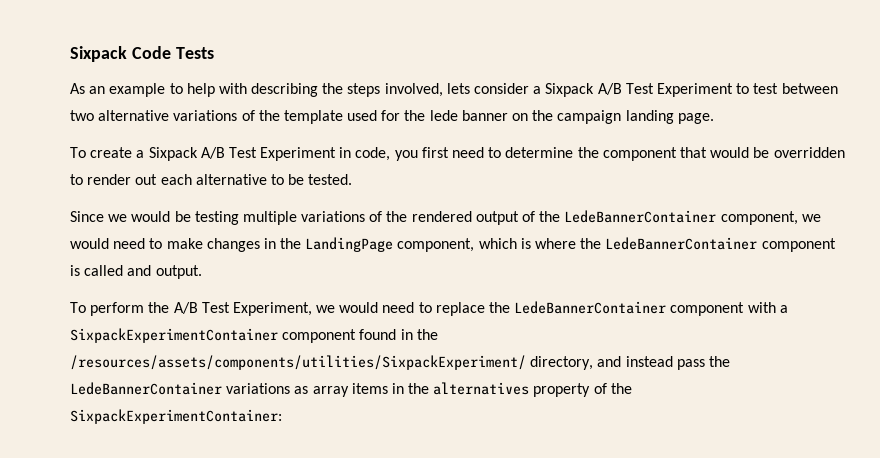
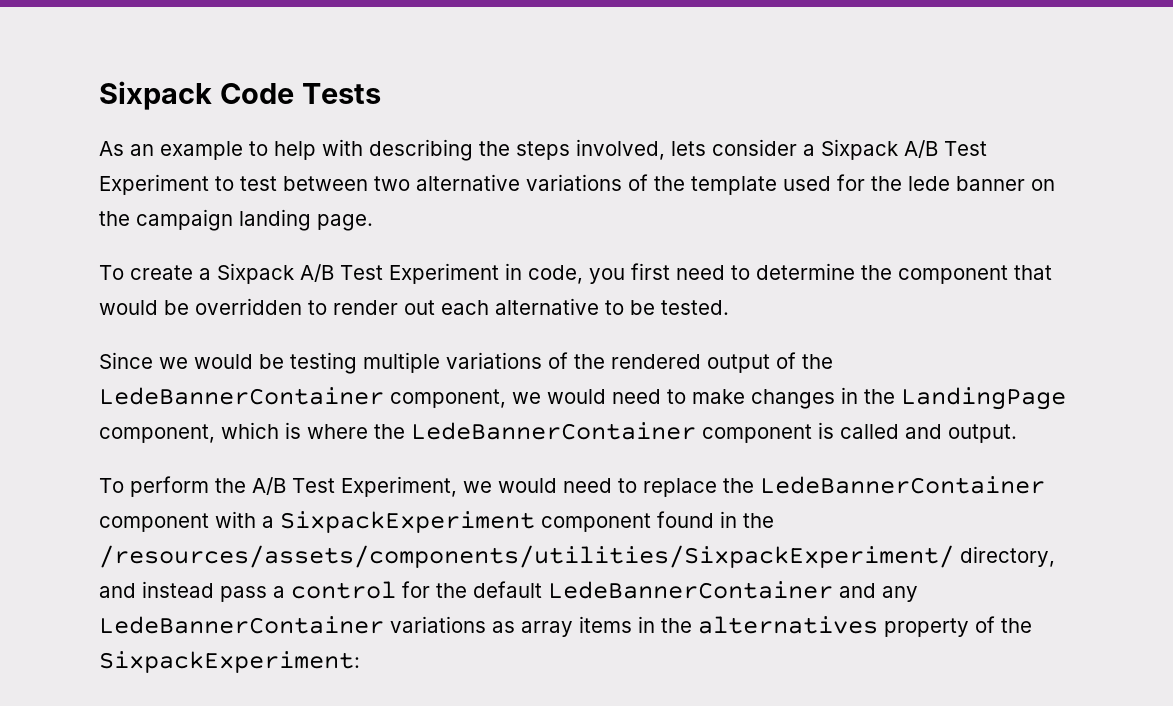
[70,328,278,343] SixpackExperimentContainer -> [280,511,535,533] SixpackExperiment
[708,356,730,367] the -> [273,581,918,602] a control for the default LedeBannerContainer and any
[70,409,282,424] SixpackExperimentContainer: -> [99,651,360,673] SixpackExperiment:

